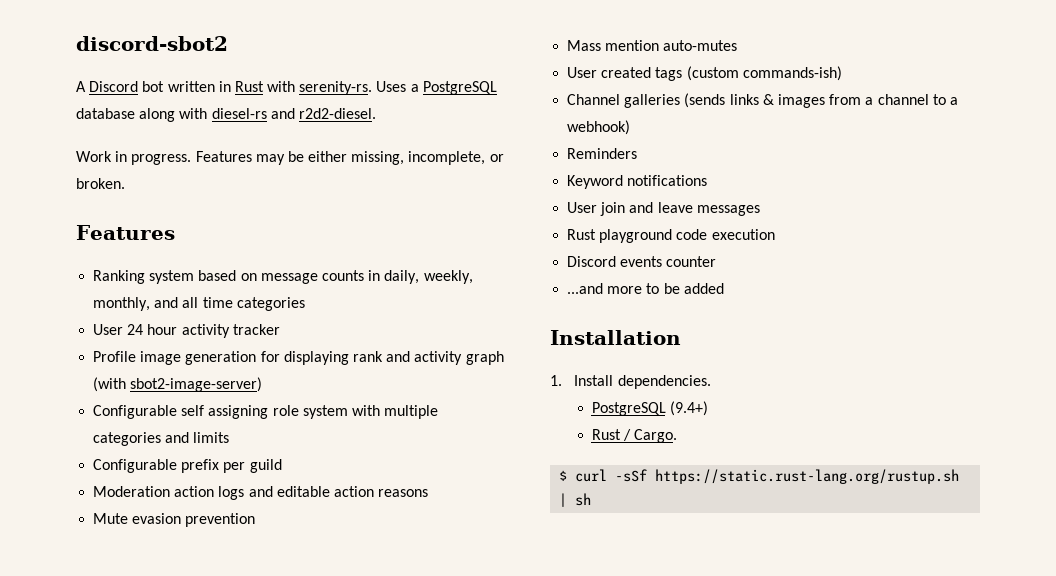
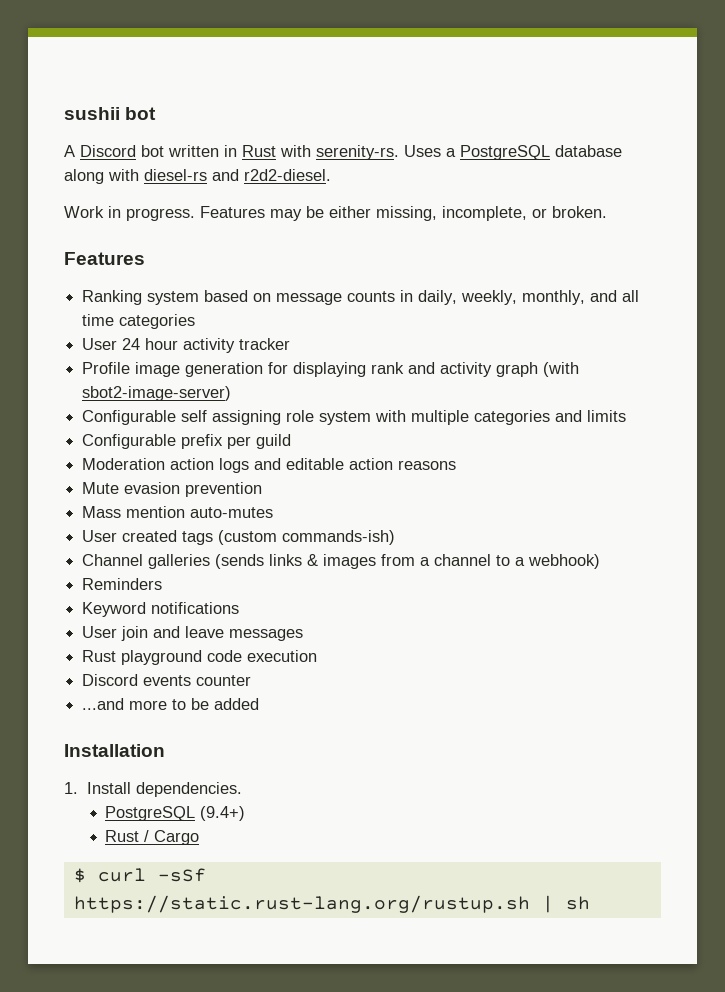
[76,36,228,51] discord-sbot2 -> [64,107,157,120] sushii bot
[633,429,677,443] Cargo. -> [154,830,200,845] Cargo

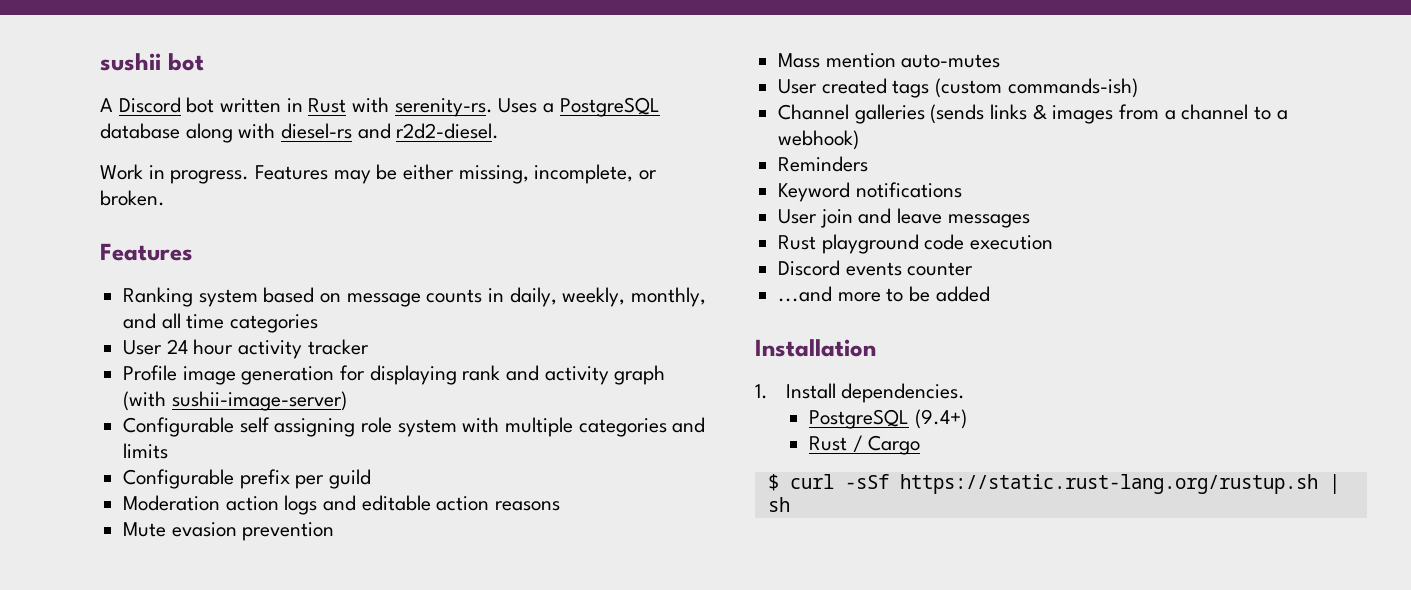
[82,386,232,401] sbot2-image-server) -> [171,391,347,411] sushii-image-server)

